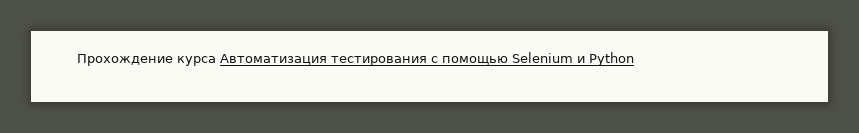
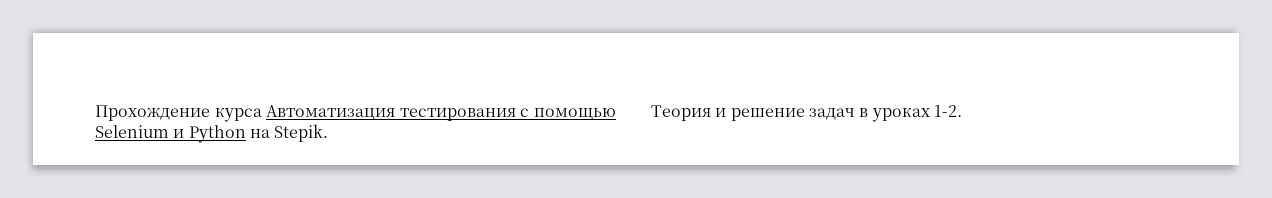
(634, 59) none -> [249,124,329,142] [651,105,962,122] на Stepik. // Теория и решение задач в уроках 1-2.

